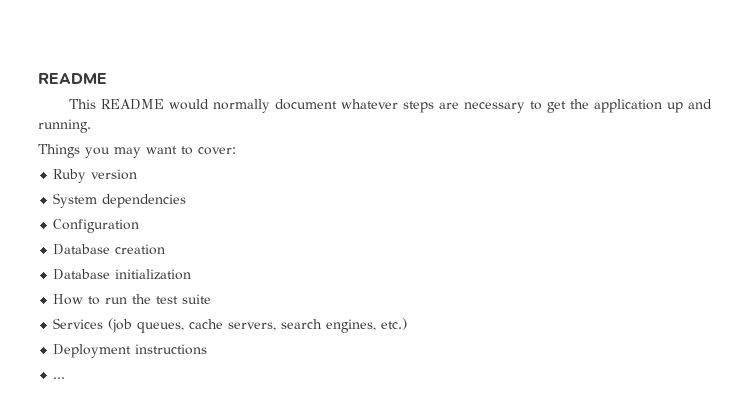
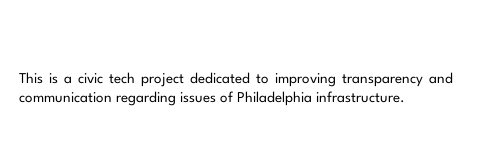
[38,73,107,84] [69,99,713,113] [38,119,91,133] [38,144,236,158] [53,169,138,183] [53,193,187,208] [53,219,140,233] [53,244,166,255] [53,269,192,280] [53,294,212,305] [53,318,408,333] [53,344,208,358] [53,377,66,379] README // This README would normally document whatever steps are necessary to get the application up and running. // Things you may want to cover: // Ruby version // System dependencies // Configuration // Database creation // Database initialization // How to run the test suite // Services (job queues, cache servers, search engines, etc.) // Deployment instructions // ... -> [19,72,453,87] [19,91,406,106] This is a civic tech project dedicated to improving transparency and communication regarding issues of Philadelphia infrastructure.

